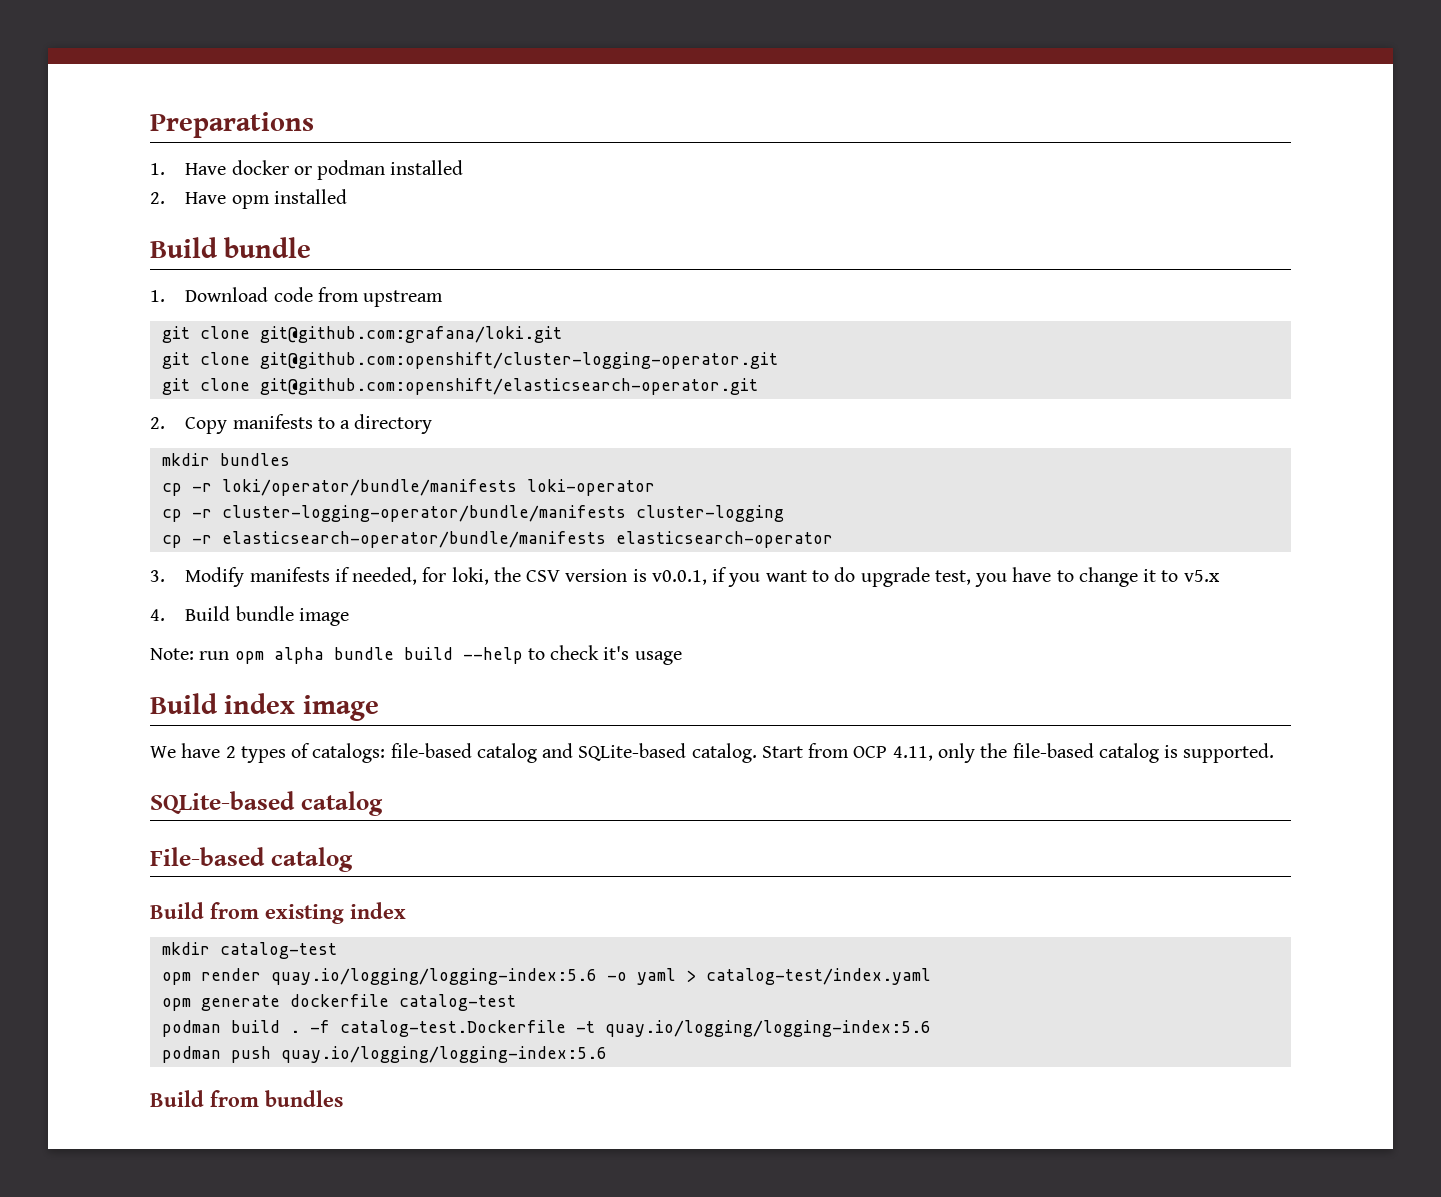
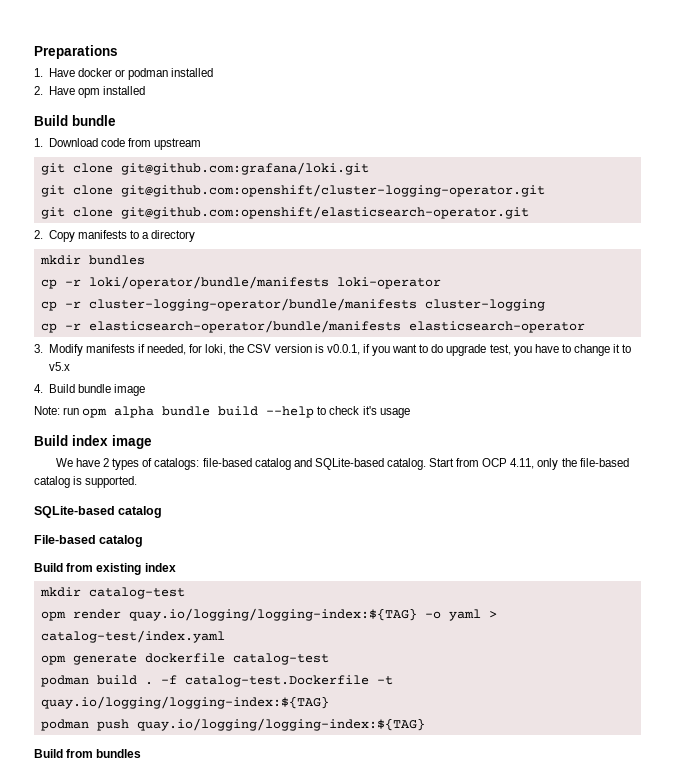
[270,968,597,985] quay.io/logging/logging-index:5.6 -> [128,608,417,621] quay.io/logging/logging-index:${TAG}
[604,1020,931,1037] quay.io/logging/logging-index:5.6 -> [40,696,329,709] quay.io/logging/logging-index:${TAG}
[280,1046,607,1063] quay.io/logging/logging-index:5.6 -> [136,718,425,731] quay.io/logging/logging-index:${TAG}

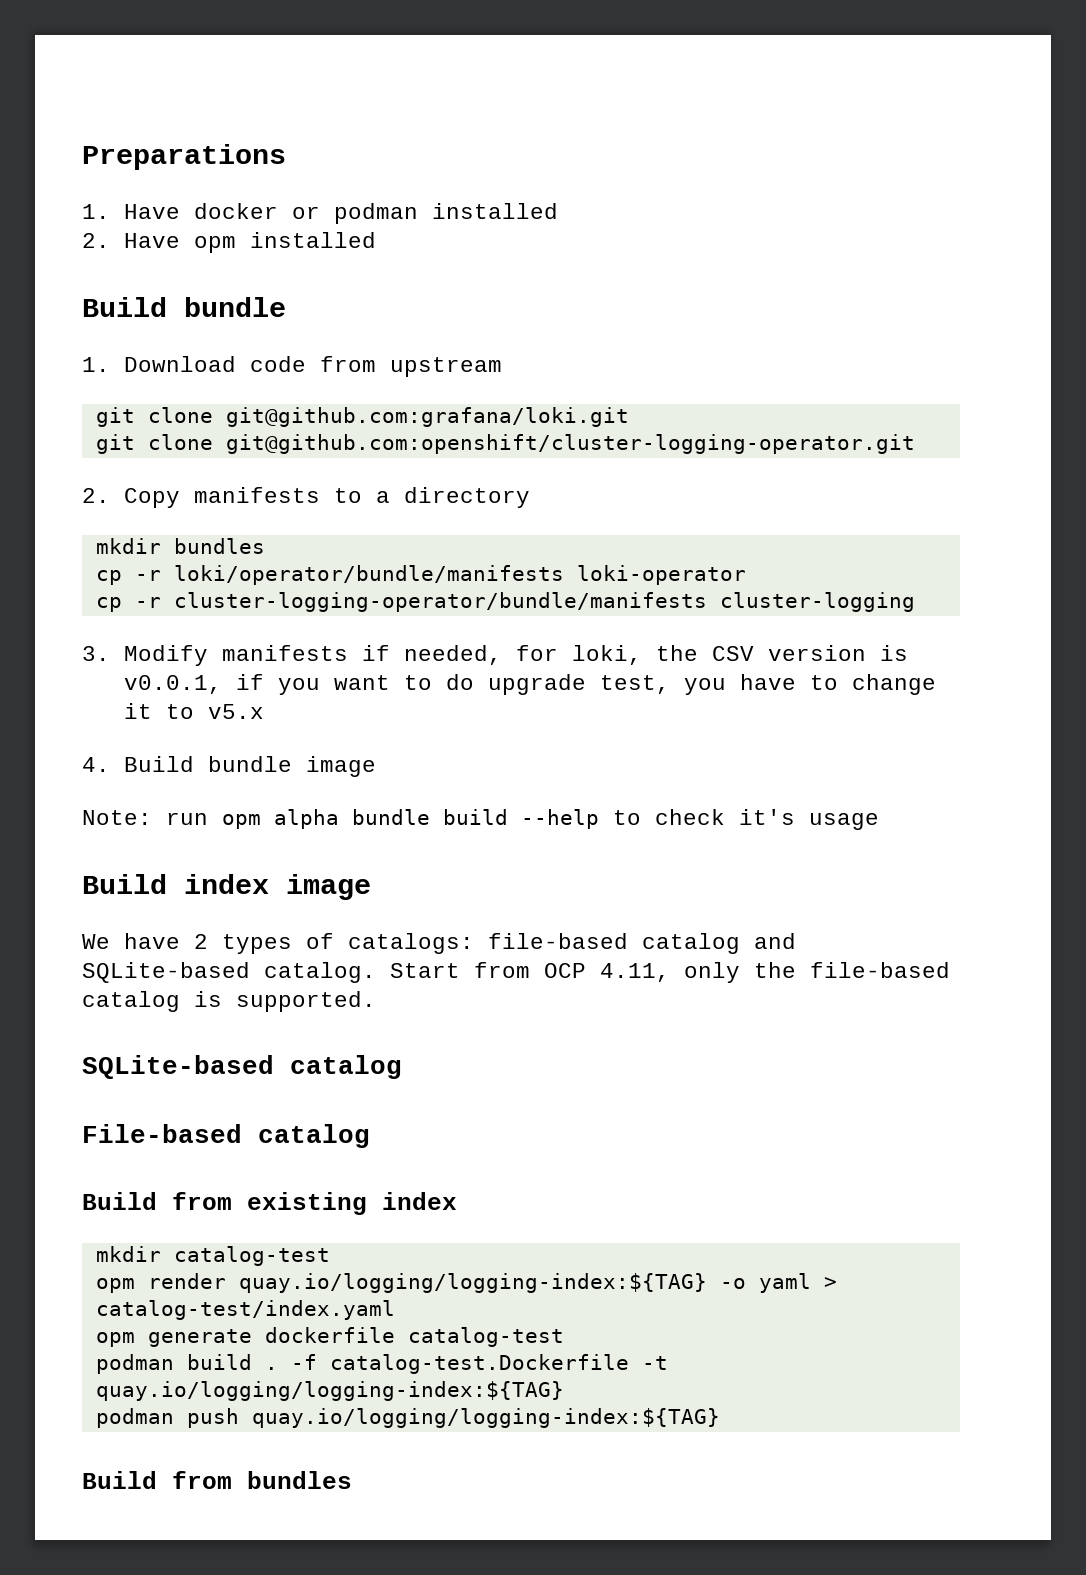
[40,206,529,219] // git clone git@github.com:openshift/elasticsearch-operator.git -> (915, 444) none
[40,320,585,333] // cp -r elasticsearch-operator/bundle/manifests elasticsearch-operator -> (915, 602) none

